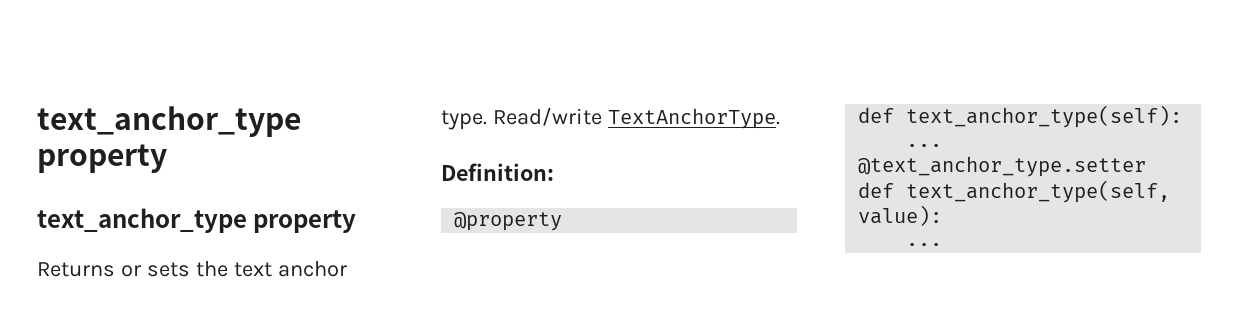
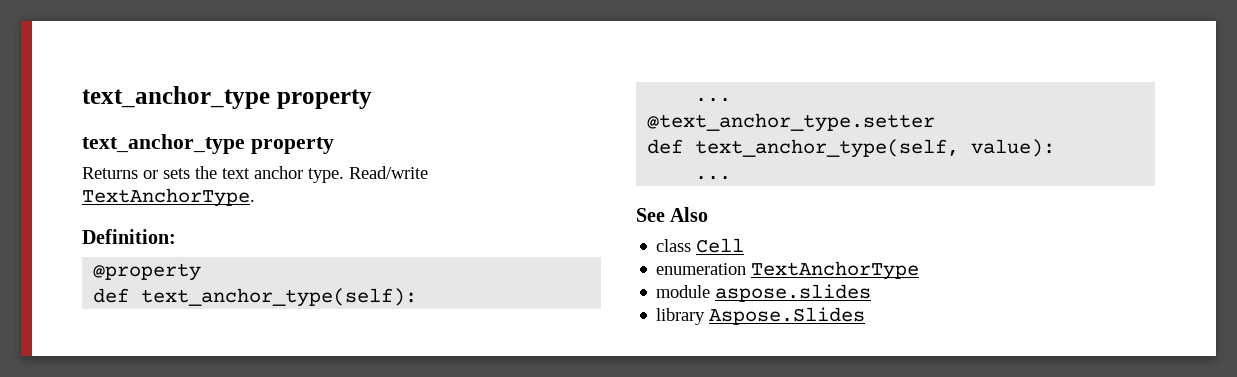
(943, 244) none -> [636,207,709,222] [656,238,745,253] [656,261,920,280] [656,284,872,302] [656,307,866,325] // See Also // class Cell // enumeration TextAnchorType // module aspose.slides // library Aspose.Slides

